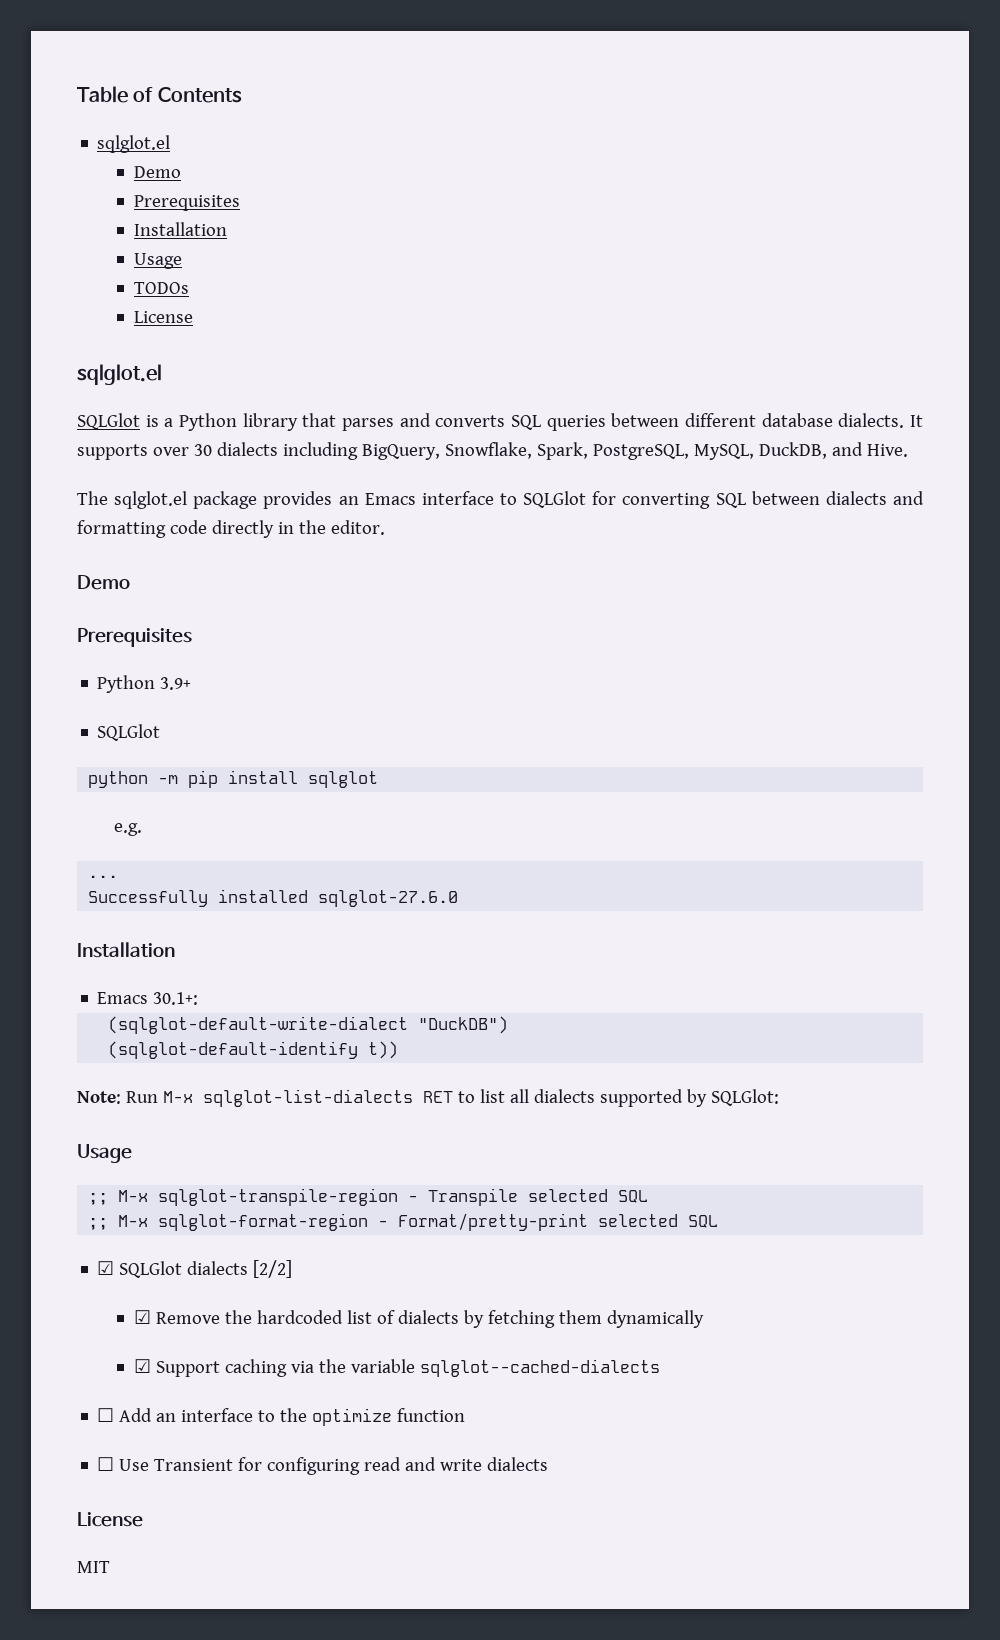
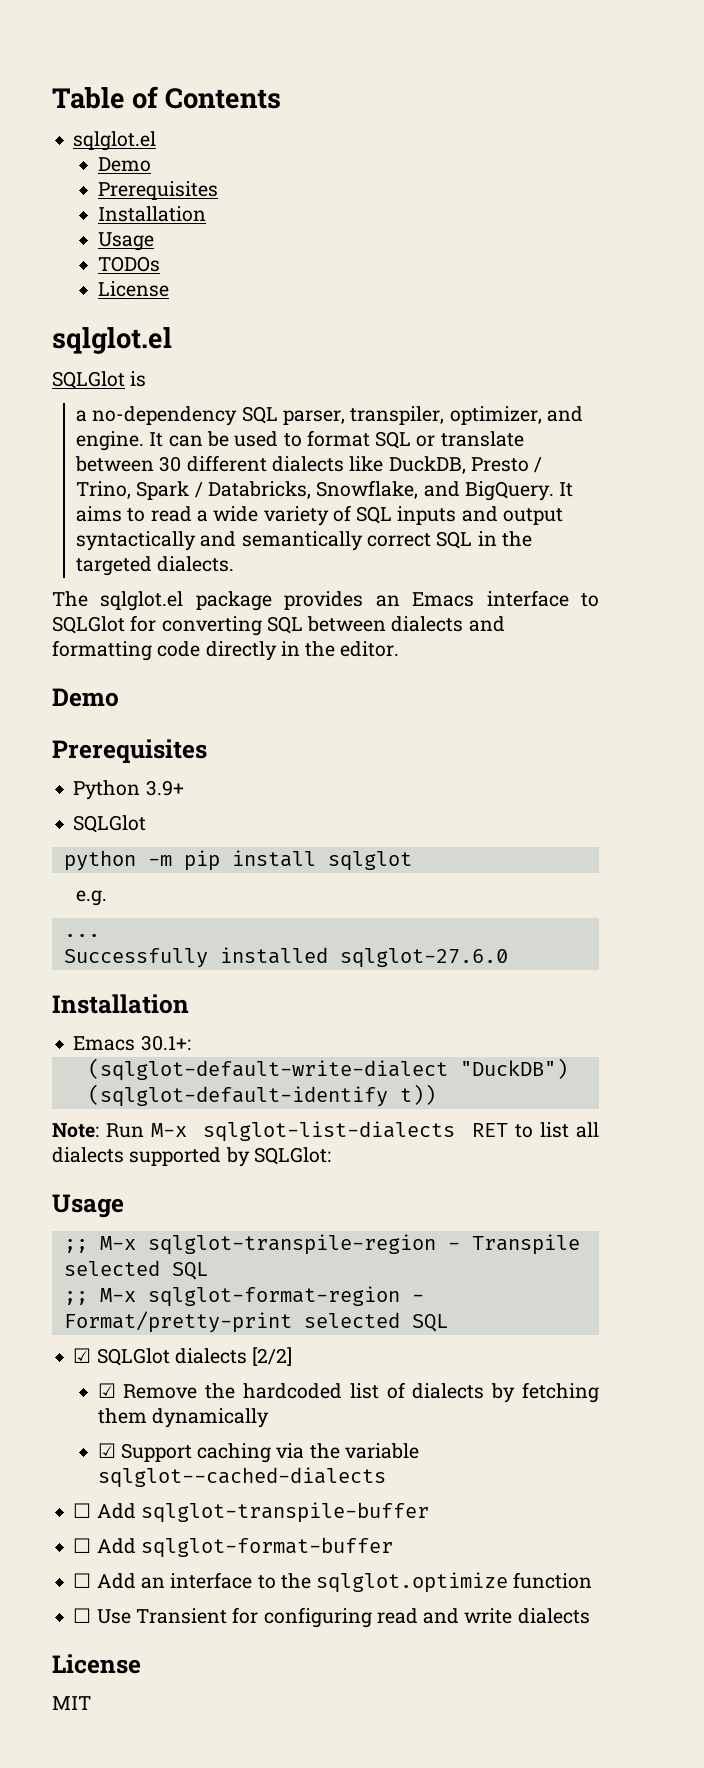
[164,413,923,431] [77,442,908,460] a Python library that parses and converts SQL queries between different database dialects. It supports over 30 dialects including BigQuery, Snowflake, Spark, PostgreSQL, MySQL, DuckDB, and Hive. -> [76,406,583,426] [76,430,524,451] [75,455,543,474] [76,480,574,501] [76,505,563,526] [76,531,532,551] [76,556,235,576] // a no-dependency SQL parser, transpiler, optimizer, and engine. It can be used to format SQL or translate between 30 different dialects like DuckDB, Presto / Trino, Spark / Databricks, Snowflake, and BigQuery. It aims to read a wide variety of SQL inputs and output syntactically and semantically correct SQL in the targeted dialects.
(661, 1368) none -> [73,1502,429,1523] [73,1537,393,1558] // ☐ Add sqlglot-transpile-buffer // ☐ Add sqlglot-format-buffer
[312,1408,393,1426] optimize -> [316,1572,509,1593] sqlglot.optimize

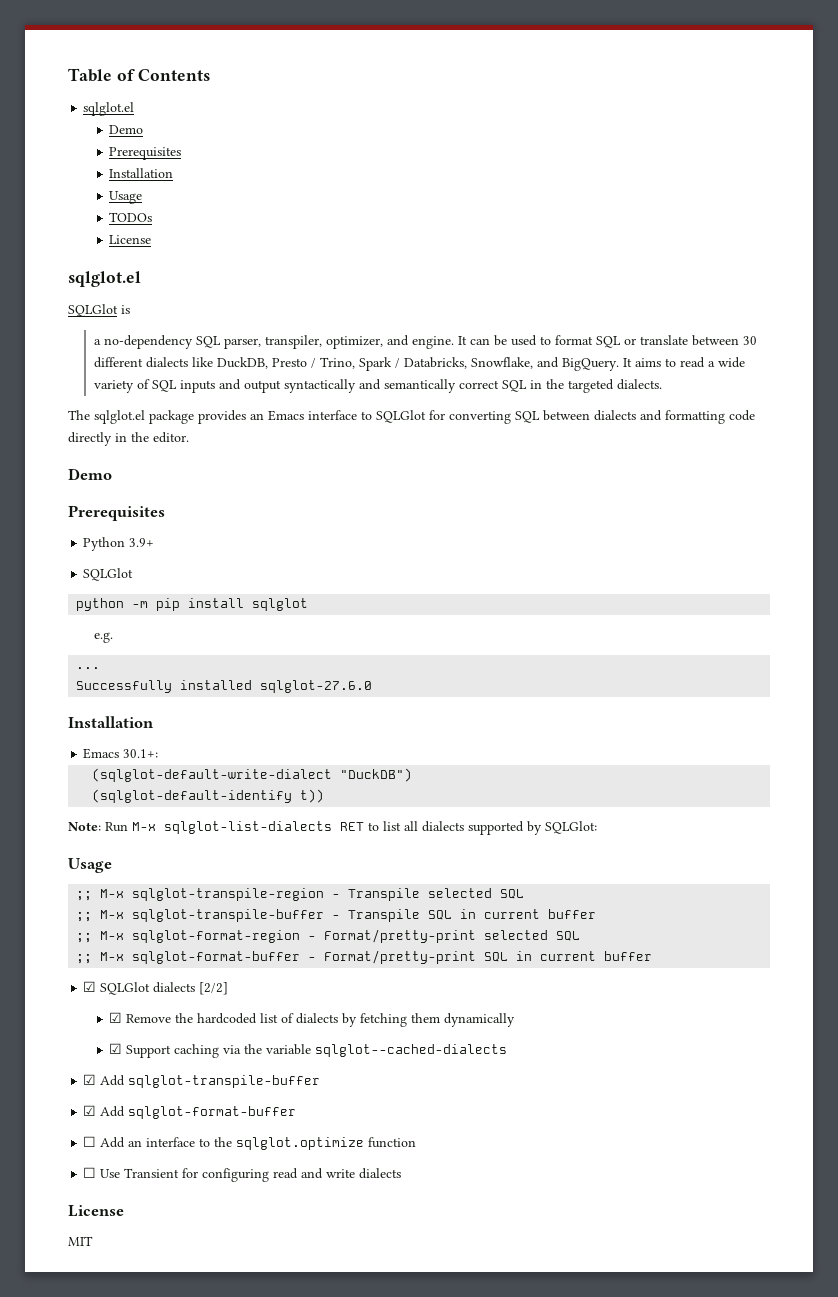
(208, 1271) none -> [76,909,597,922] // ;; M-x sqlglot-transpile-buffer - Transpile SQL in current buffer
(448, 1323) none -> [76,950,653,964] // ;; M-x sqlglot-format-buffer - Format/pretty-print SQL in current buffer
[73,1503,92,1518] ☐ -> [83,1074,97,1085] ☑
[73,1538,92,1553] ☐ -> [83,1105,97,1116] ☑

